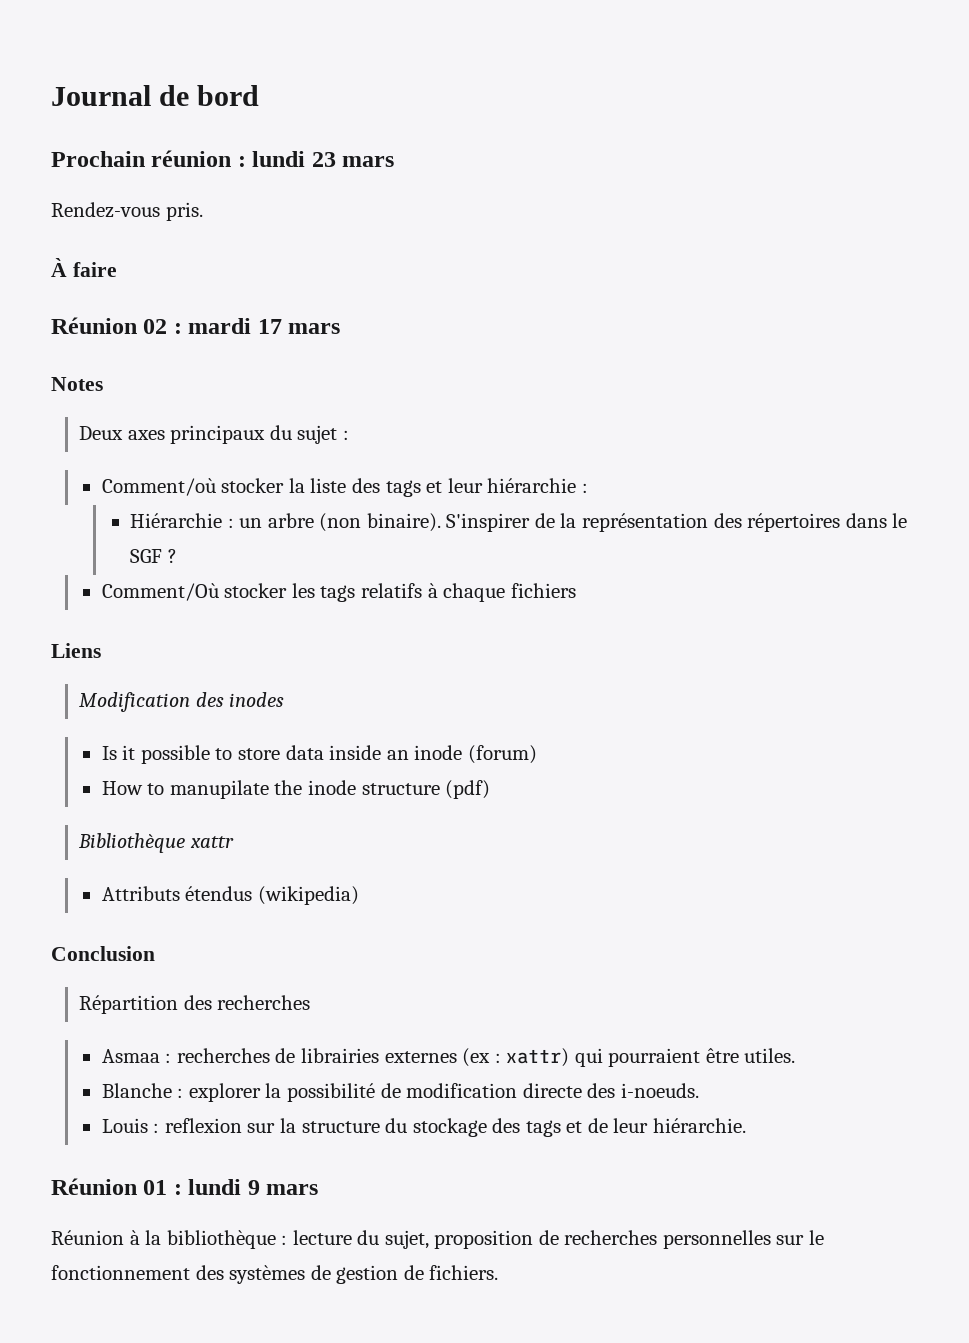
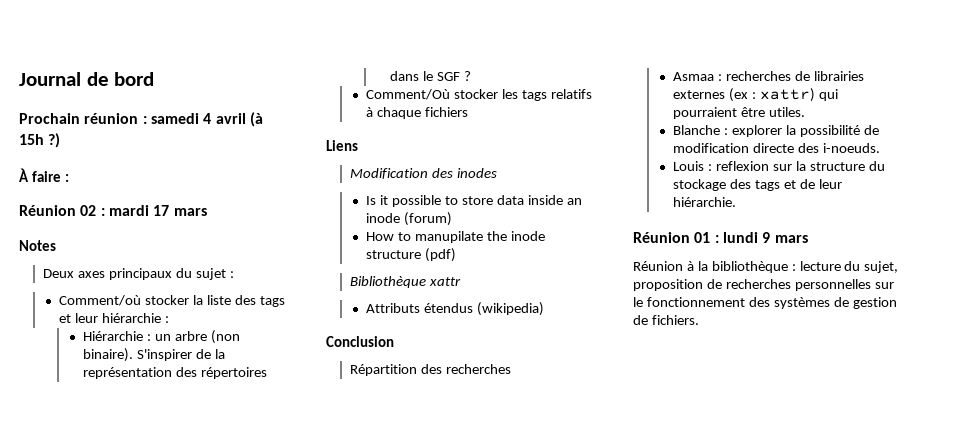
[252,151,395,167] [51,202,203,221] lundi 23 mars // Rendez-vous pris. -> [150,112,263,127] [19,133,61,148] samedi 4 avril (à 15h ?)
(117, 269) none -> [64,174,69,182] :

